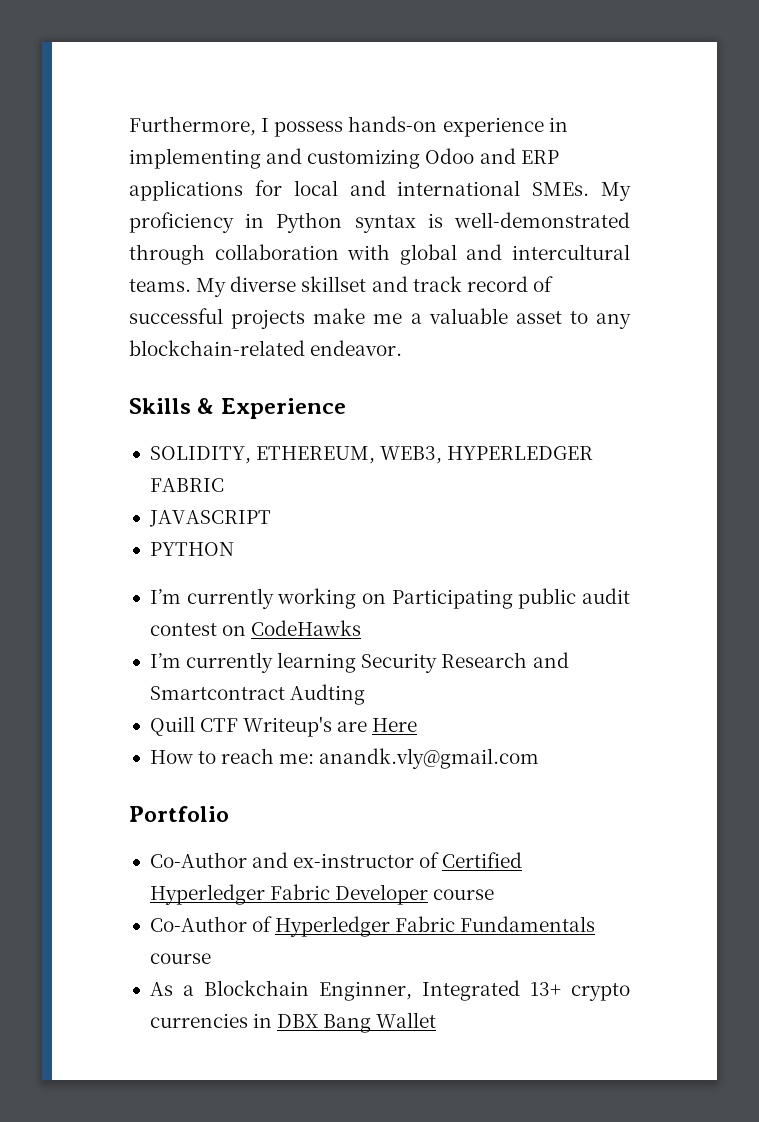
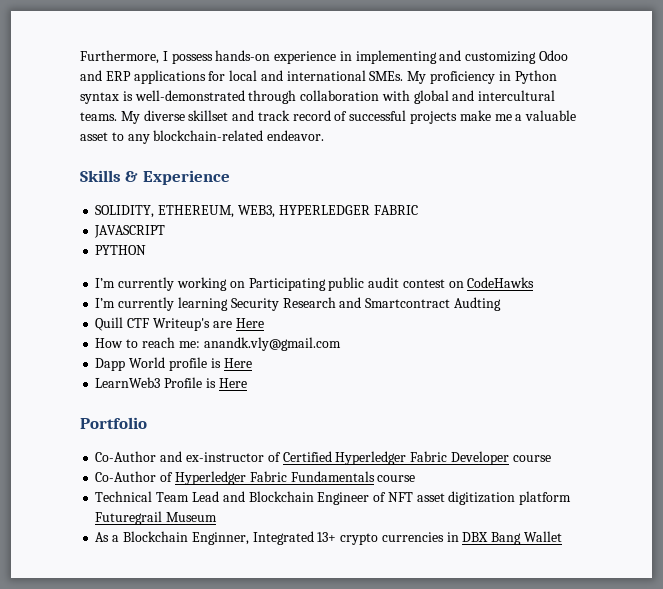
(540, 758) none -> [95,357,252,371] [95,377,247,388] // Dapp World profile is Here // LearnWeb3 Profile is Here
(211, 958) none -> [95,491,572,505] [95,511,218,525] // Technical Team Lead and Blockchain Engineer of NFT asset digitization platform Futuregrail Museum

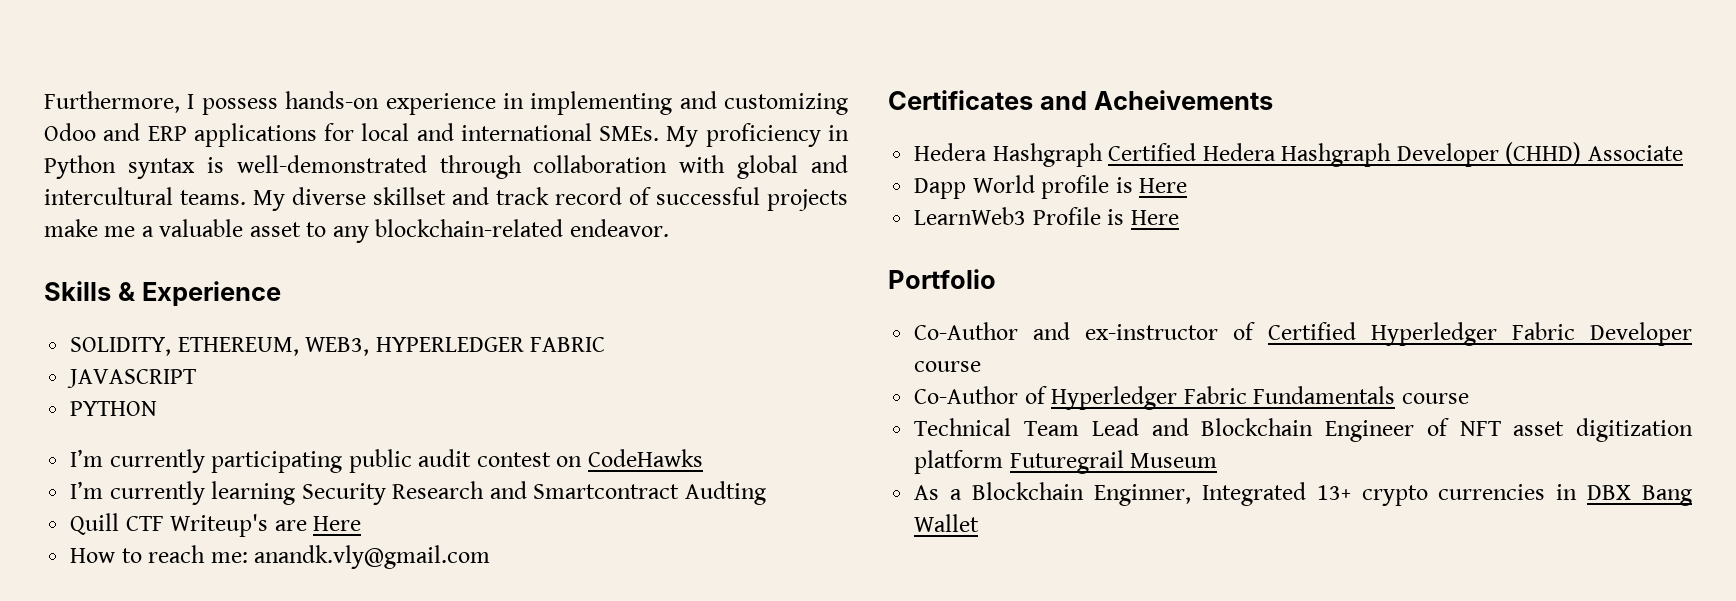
[176,277,326,291] working on Participating -> [211,451,343,473] participating
(341, 344) none -> [888,90,1273,110] [914,142,1683,167] // Certificates and Acheivements // Hedera Hashgraph Certified Hedera Hashgraph Developer (CHHD) Associate

